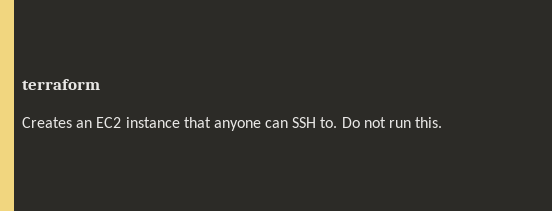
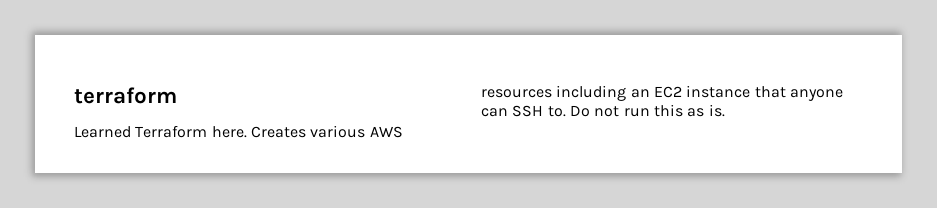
[22,117,72,128] Creates -> [74,125,403,138] [481,85,627,101] Learned Terraform here. Creates various AWS resources including
[415,117,443,128] this. -> [653,104,725,117] this as is.

